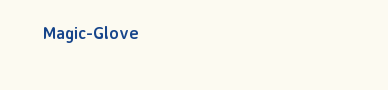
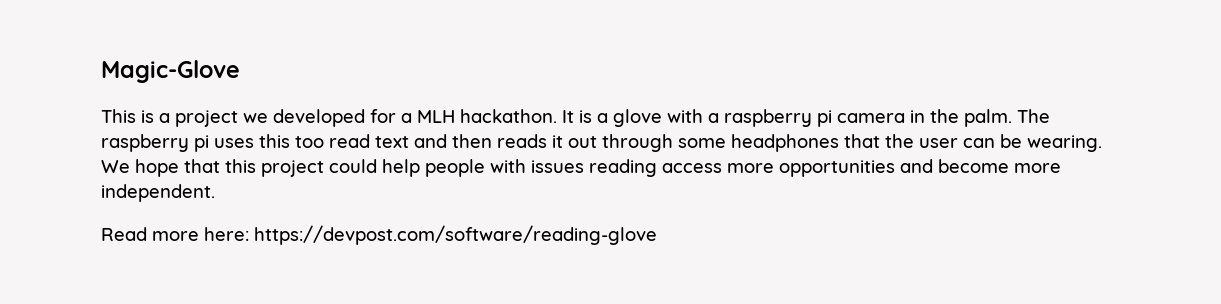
(139, 34) none -> [101,109,1050,127] [101,134,1102,152] [101,159,1061,177] [101,184,215,202] [101,225,657,245] // This is a project we developed for a MLH hackathon. It is a glove with a raspberry pi camera in the palm. The raspberry pi uses this too read text and then reads it out through some headphones that the user can be wearing. We hope that this project could help people with issues reading access more opportunities and become more independent. // Read more here: https://devpost.com/software/reading-glove

